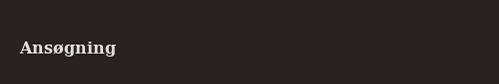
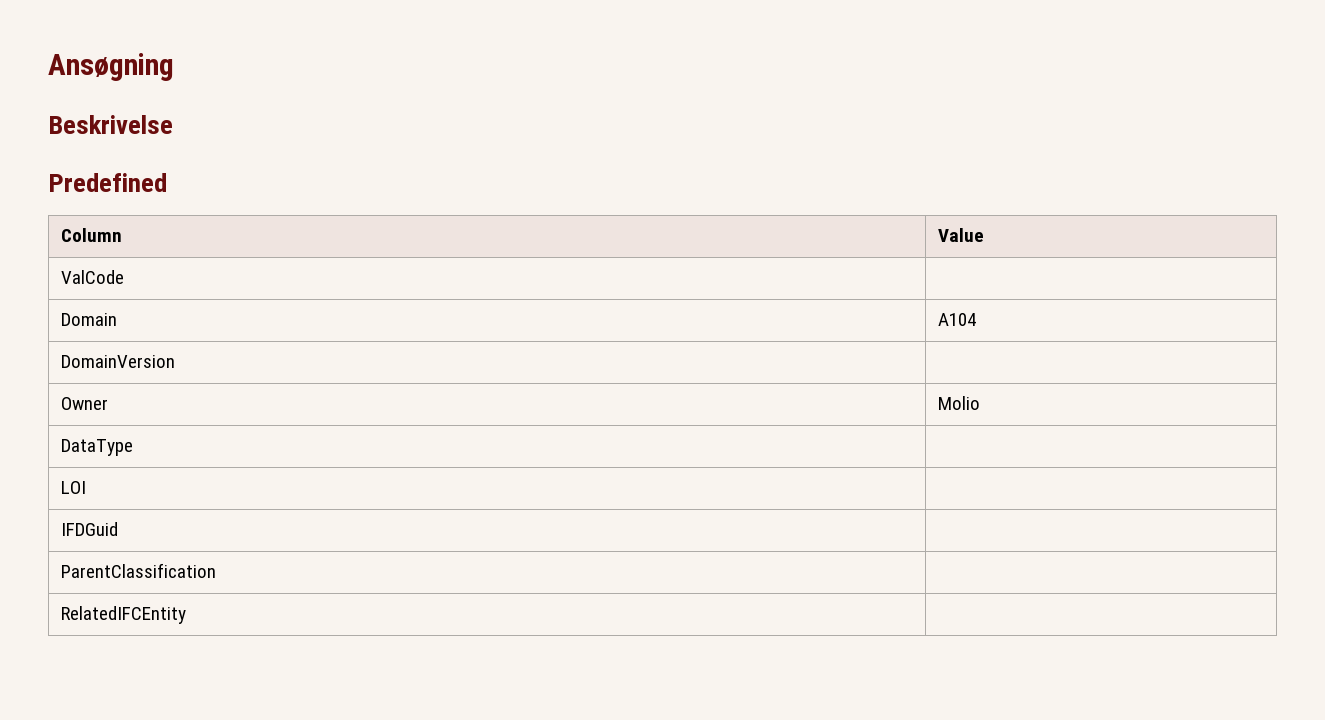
(117, 49) none -> [48,115,173,134] [48,173,167,192] [60,228,122,242] [937,228,984,242] [60,270,124,284] [60,313,117,326] [937,313,976,326] [60,355,175,368] [60,397,108,410] [937,396,980,410] [60,439,133,456] [60,481,86,494] [60,522,118,536] [60,563,216,578] [60,606,186,624] // Beskrivelse // Predefined // Column | Value // ValCode | // Domain | A104 // DomainVersion | // Owner | Molio // DataType | // LOI | // IFDGuid | // ParentClassification | // RelatedIFCEntity |

